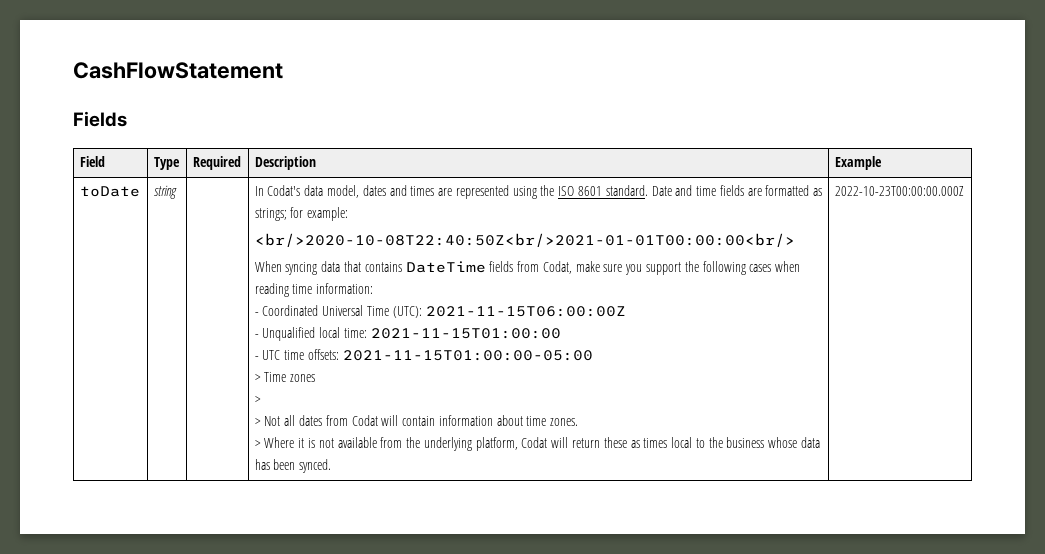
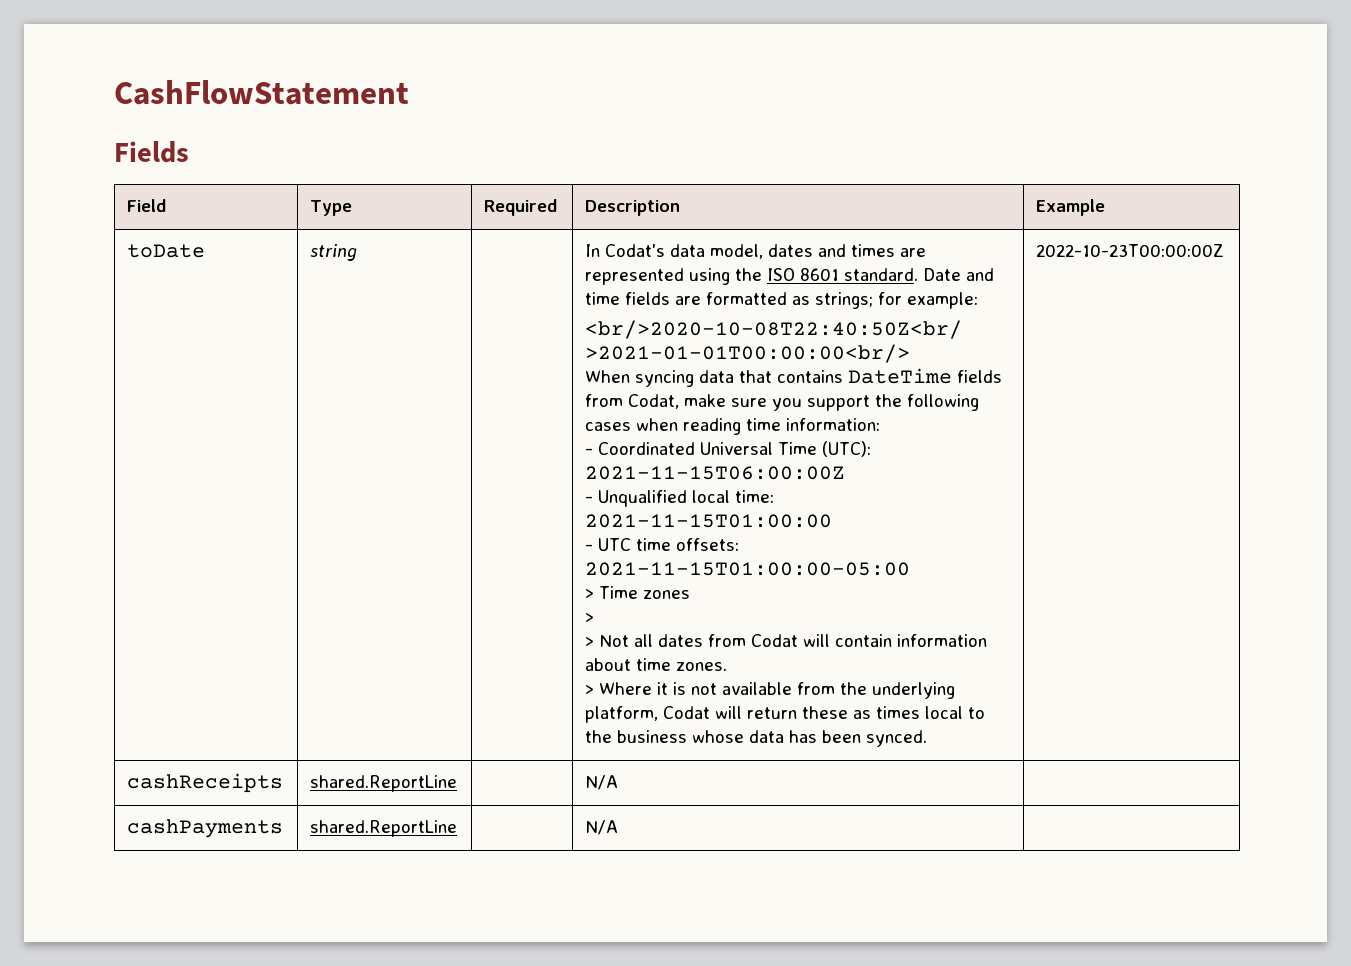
[834,186,964,196] 2022-10-23T00:00:00.000Z -> [1036,244,1225,257] [127,773,284,793] [310,775,458,792] [585,775,619,790] [127,819,284,838] [310,820,458,837] [585,820,619,835] 2022-10-23T00:00:00Z // cashReceipts | shared.ReportLine | | N/A | // cashPayments | shared.ReportLine | | N/A |

